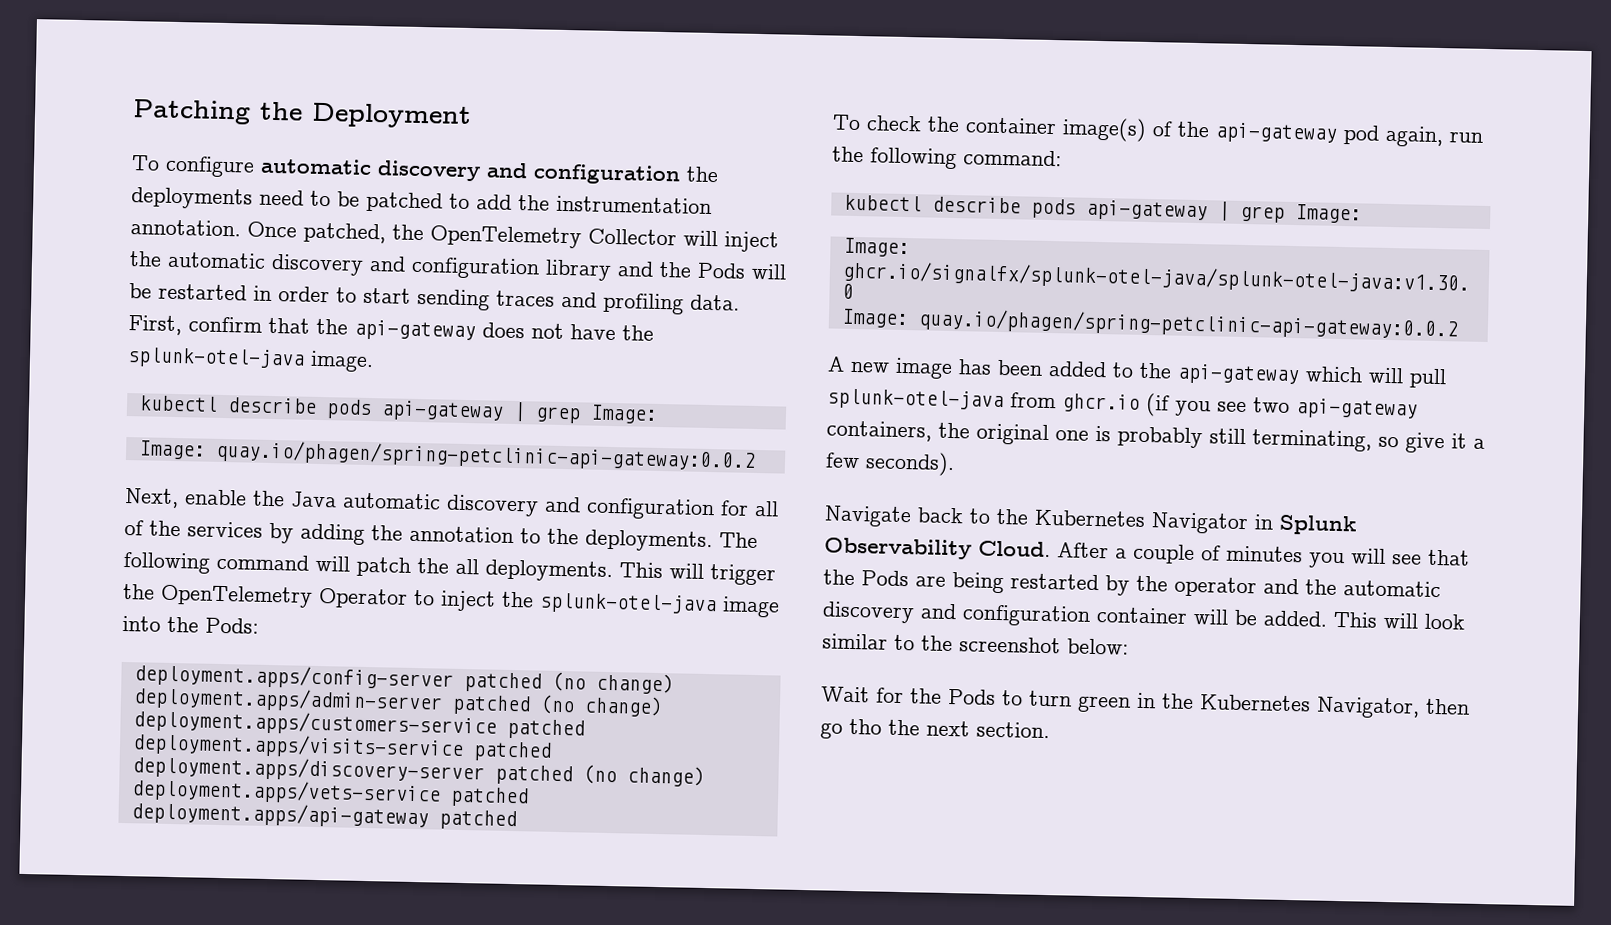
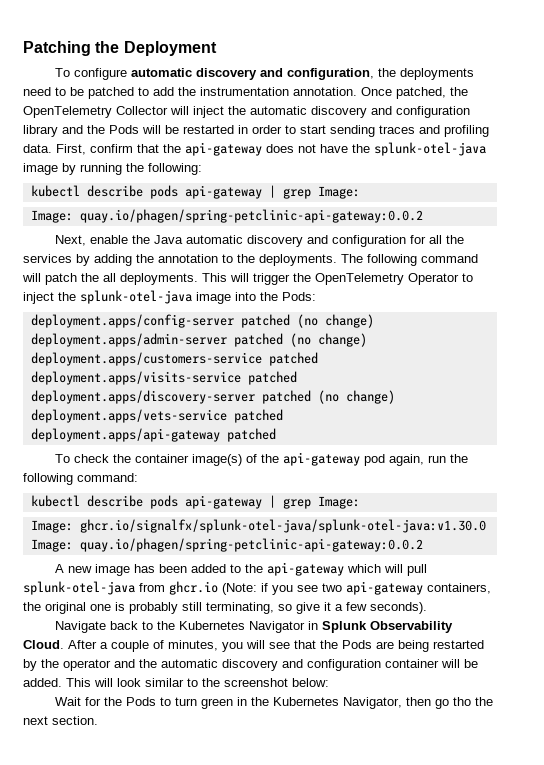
[533,163,681,186] configuration -> [287,68,375,80] configuration,
[310,350,374,373] image. -> [23,163,202,175] image by running the following:
[124,519,144,536] of -> (443, 239) none
[1146,393,1170,417] (if -> [222,583,268,595] (Note: if
[1226,545,1303,563] minutes -> [168,640,218,651] minutes,

